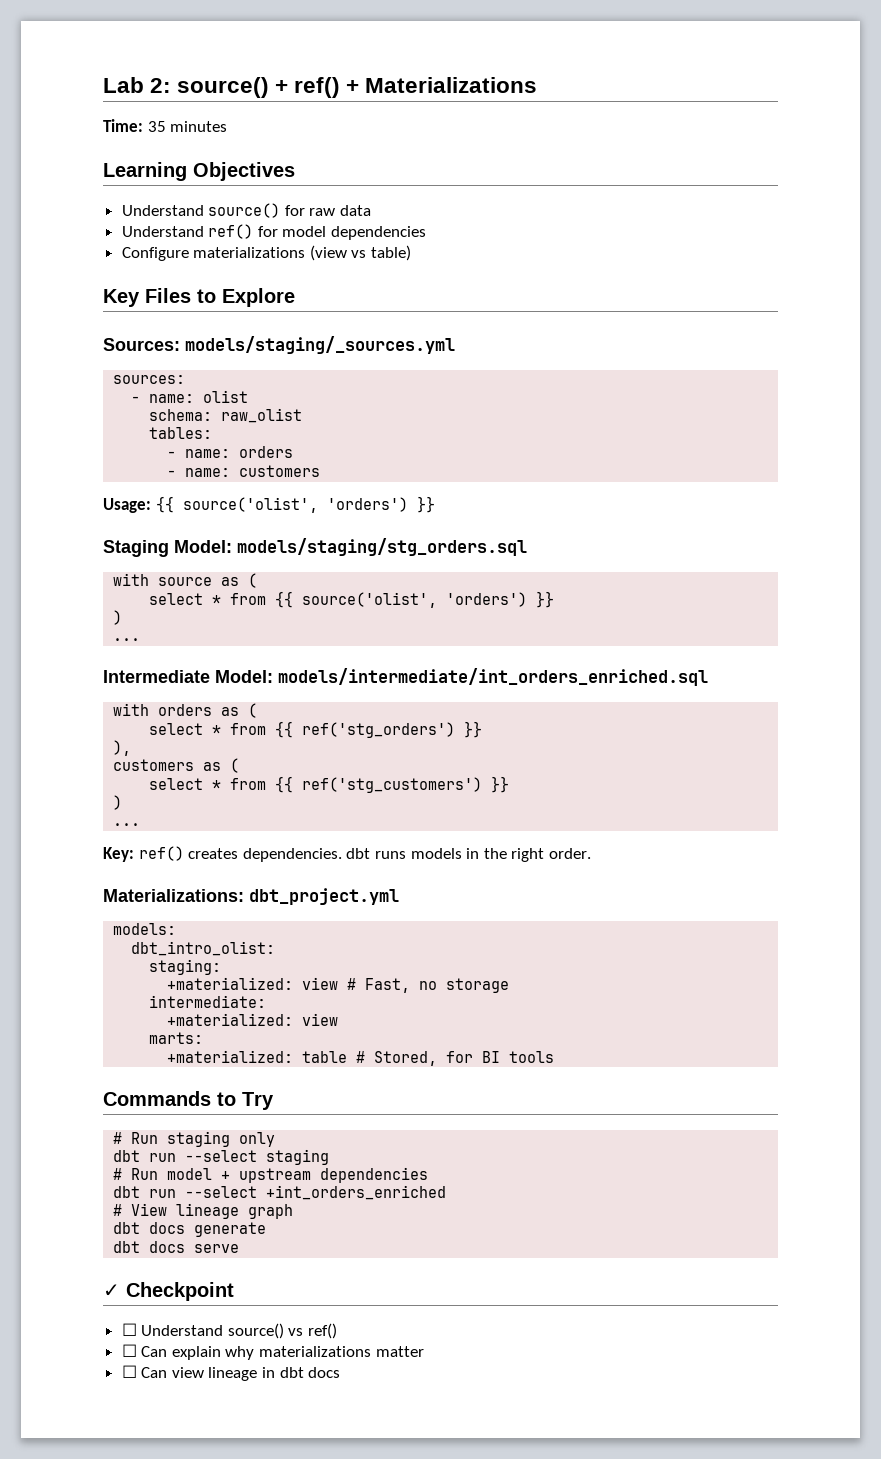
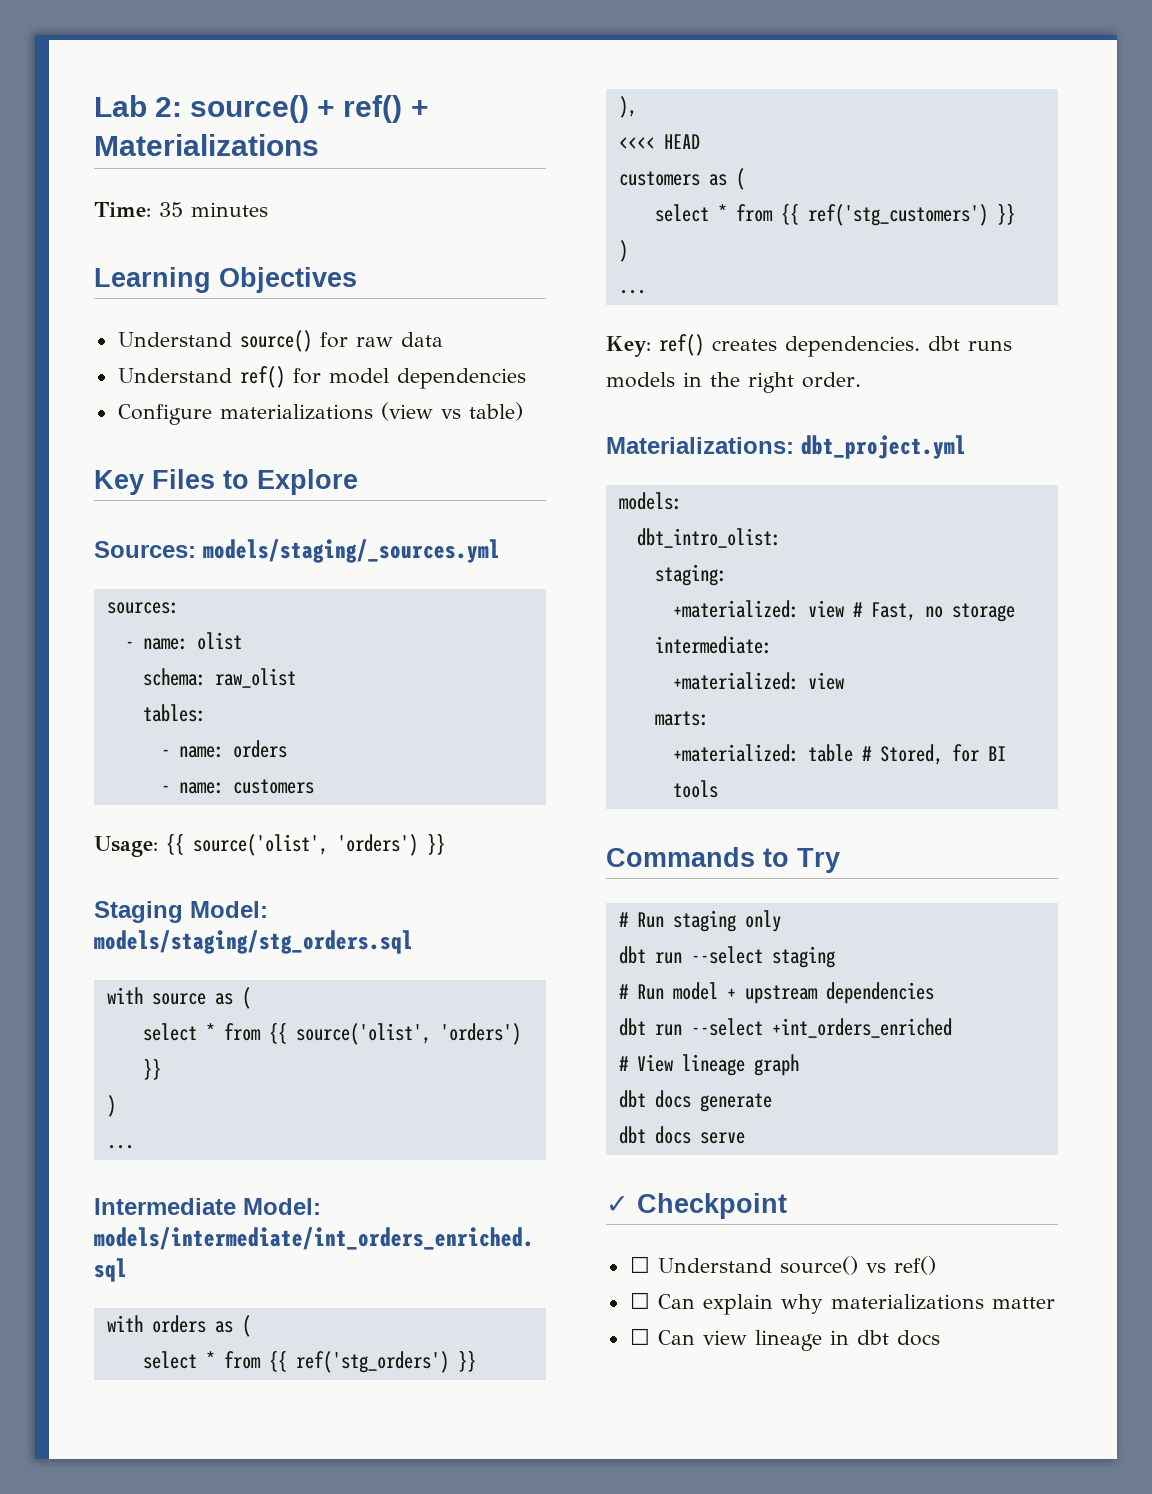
(132, 748) none -> [618,134,700,149] // <<<< HEAD

